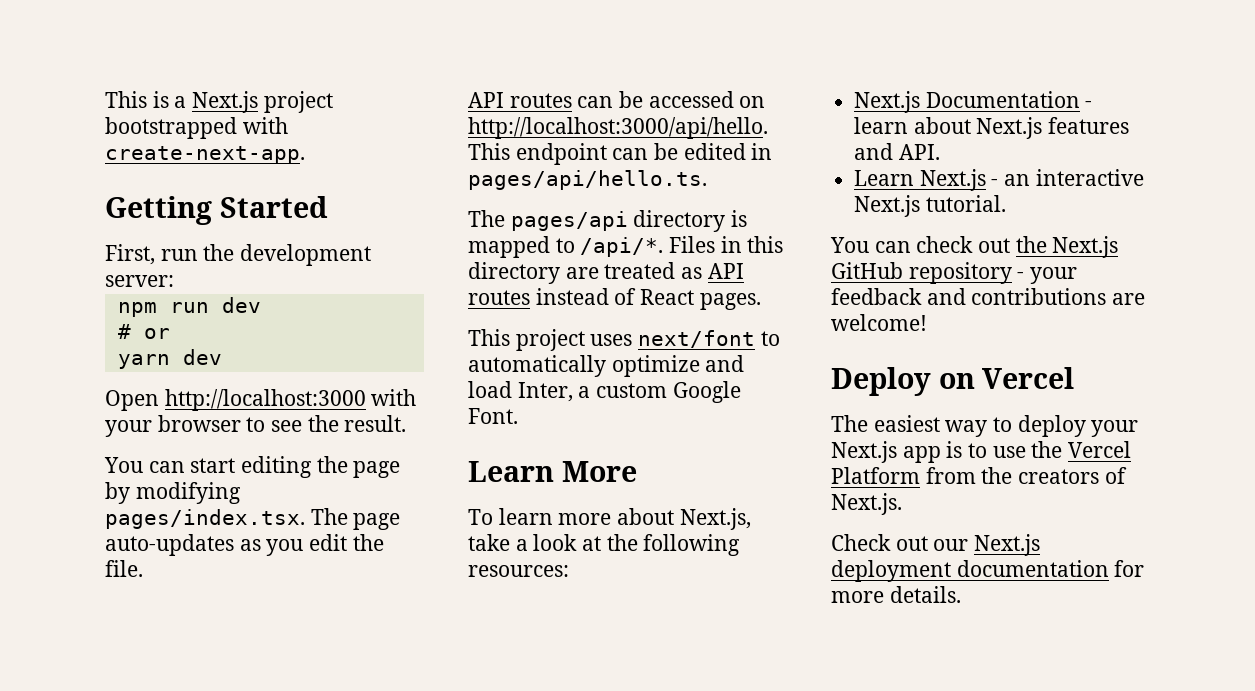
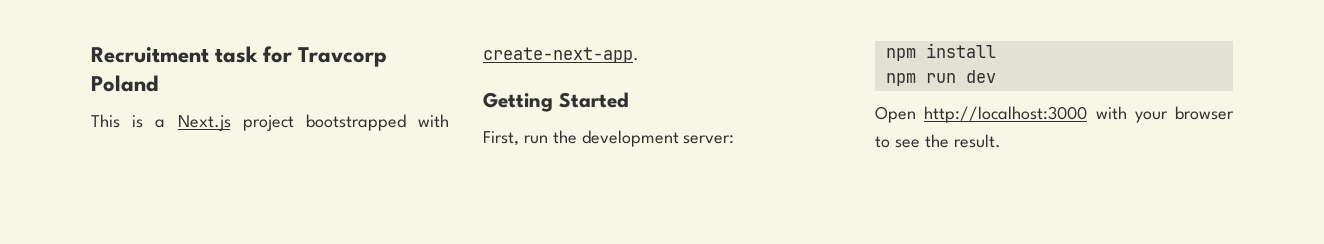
(105, 99) none -> [91,46,388,67] [91,75,159,92] Recruitment task for Travcorp Poland //
(174, 281) none -> [885,43,996,61] // npm install
[117,324,170,339] [117,349,222,369] // # or // yarn dev -> (996, 76) none
[104,456,401,478] [105,482,241,504] [105,508,401,530] [105,534,384,556] [105,560,143,577] [468,91,766,108] [468,117,768,139] [468,143,773,165] [468,170,707,190] [468,210,748,232] [468,236,784,258] [468,262,744,284] [468,288,761,310] [468,329,780,351] [468,355,745,377] [468,381,741,403] [468,408,518,424] [468,461,637,482] [468,508,751,530] [468,534,741,556] [468,565,569,577] [854,91,1093,113] [854,117,1130,139] [854,143,940,160] [854,169,1144,191] [854,195,1006,217] [830,236,1119,258] [831,262,1078,284] [831,288,1146,305] [831,314,927,331] [831,367,1075,396] [831,415,1139,437] [831,441,1132,463] [831,467,1127,484] [831,493,902,515] [831,534,1041,556] [831,560,1145,582] [831,586,961,603] // You can start editing the page by modifying pages/index.tsx. The page auto-updates as you edit the file. // API routes can be accessed on http://localhost:3000/api/hello. This endpoint can be edited in pages/api/hello.ts. // The pages/api directory is mapped to /api/*. Files in this directory are treated as API routes instead of React pages. // This project uses next/font to automatically optimize and load Inter, a custom Google Font. // Learn More // To learn more about Next.js, take a look at the following resources: // Next.js Documentation - learn about Next.js features and API. // Learn Next.js - an interactive Next.js tutorial. // You can check out the Next.js GitHub repository - your feedback and contributions are welcome! // Deploy on Vercel // The easiest way to deploy your Next.js app is to use the Vercel Platform from the creators of Next.js. // Check out our Next.js deployment documentation for more details. -> (1001, 141) none

